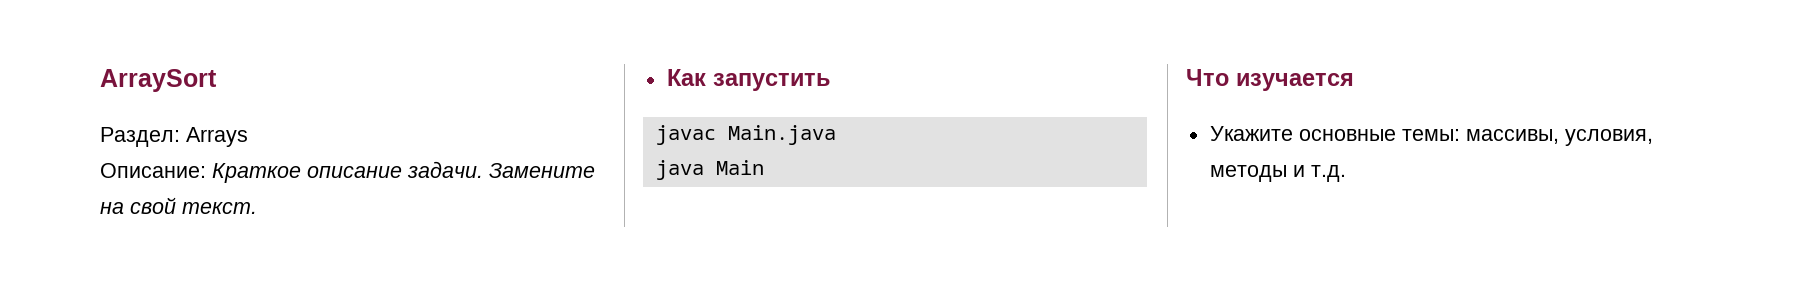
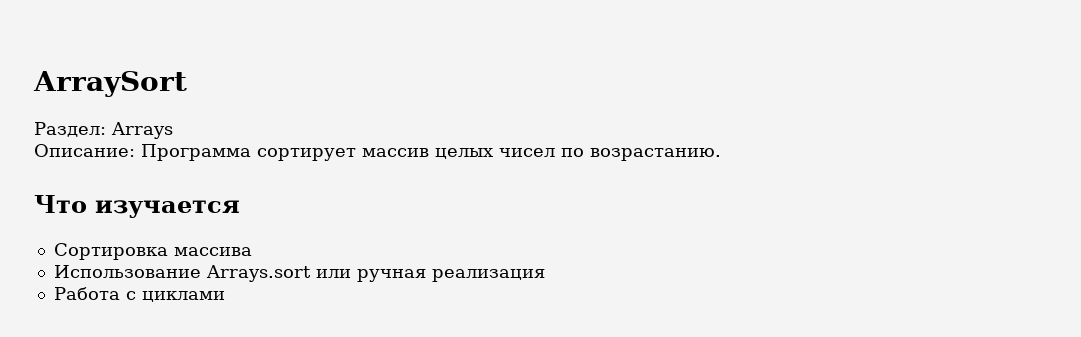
[212,161,595,183] [100,197,257,214] [666,69,830,91] [655,125,836,145] [655,160,764,180] [1186,69,1354,91] [1209,126,1653,146] [1209,165,1346,182] Краткое описание задачи. Замените на свой текст. // Как запустить // javac Main.java // java Main // Что изучается // Укажите основные темы: массивы, условия, методы и т.д. -> [141,144,721,161] [34,195,240,218] [53,243,252,260] [53,265,545,282] [53,287,225,302] Программа сортирует массив целых чисел по возрастанию. // Что изучается // Сортировка массива // Использование Arrays.sort или ручная реализация // Работа с циклами

